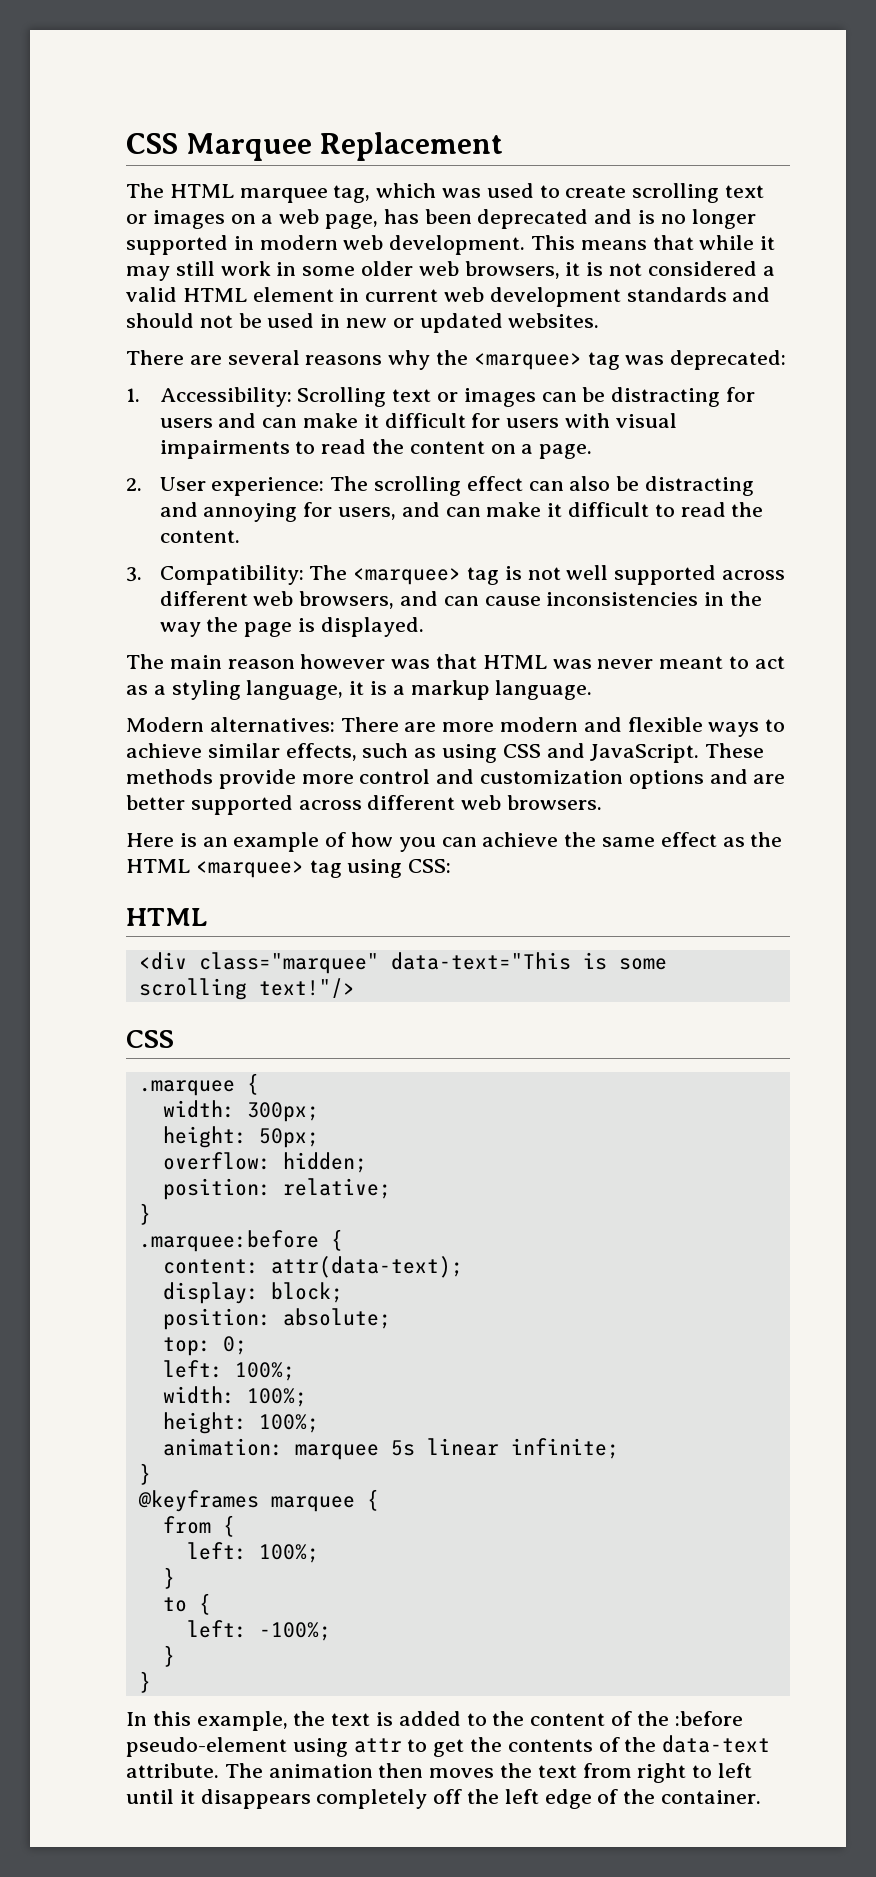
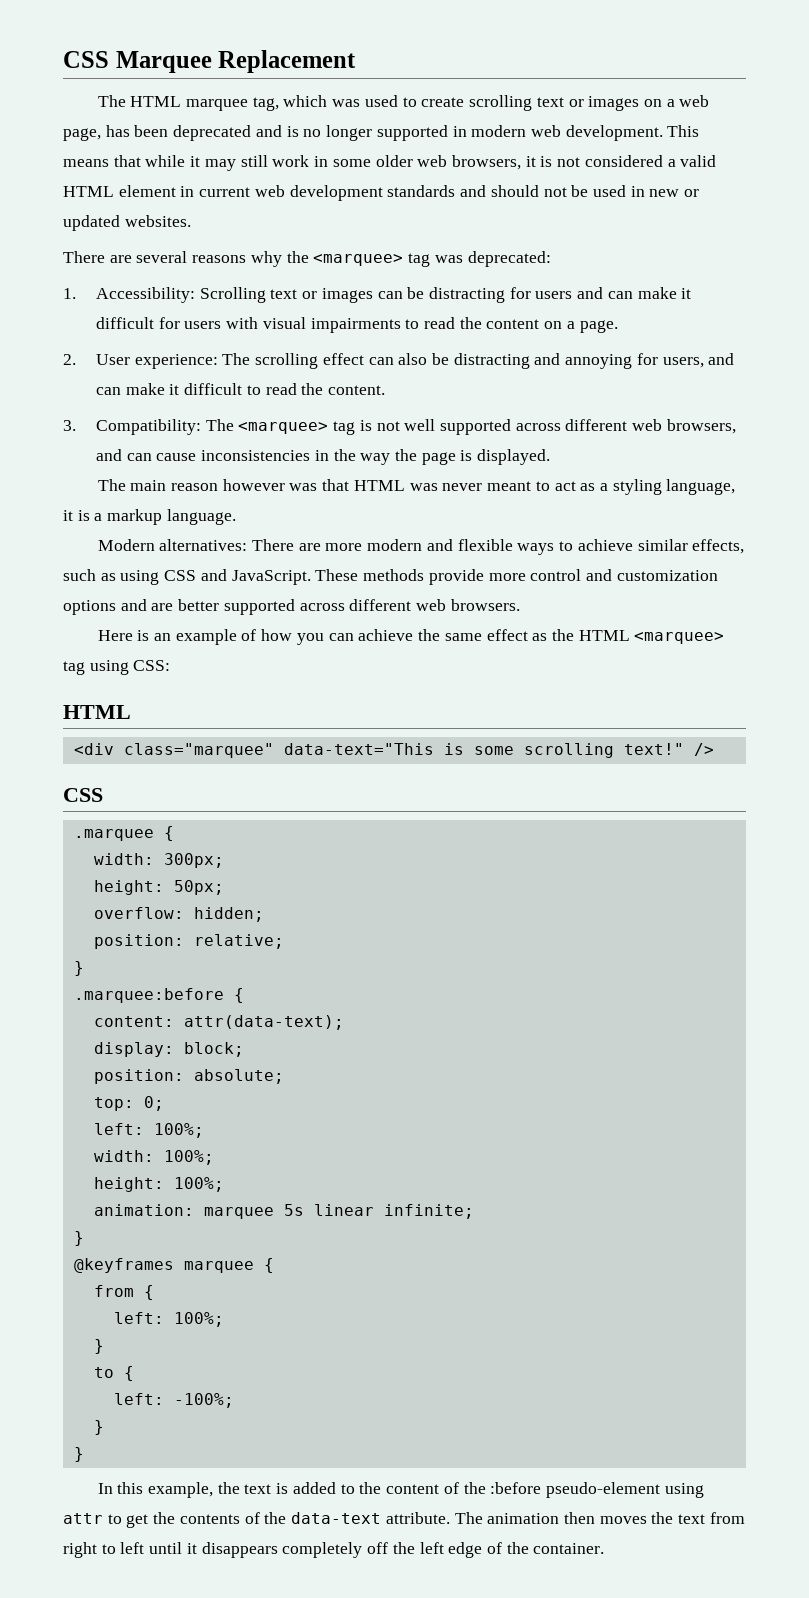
[258,978,355,998] text!"/> -> [623,743,714,756] text!" />

